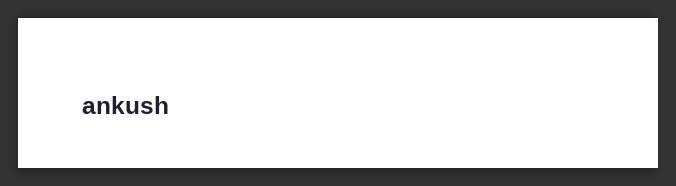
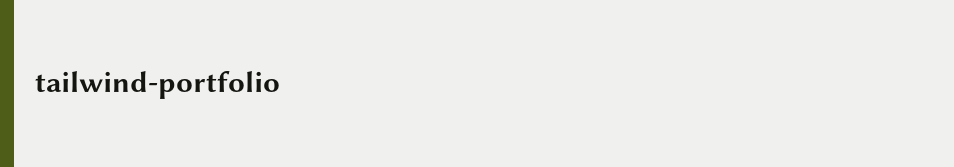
[82,96,169,114] ankush -> [35,71,280,99] tailwind-portfolio

